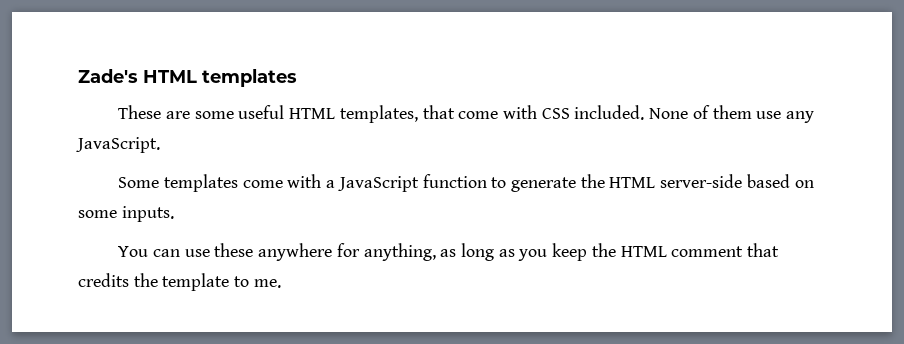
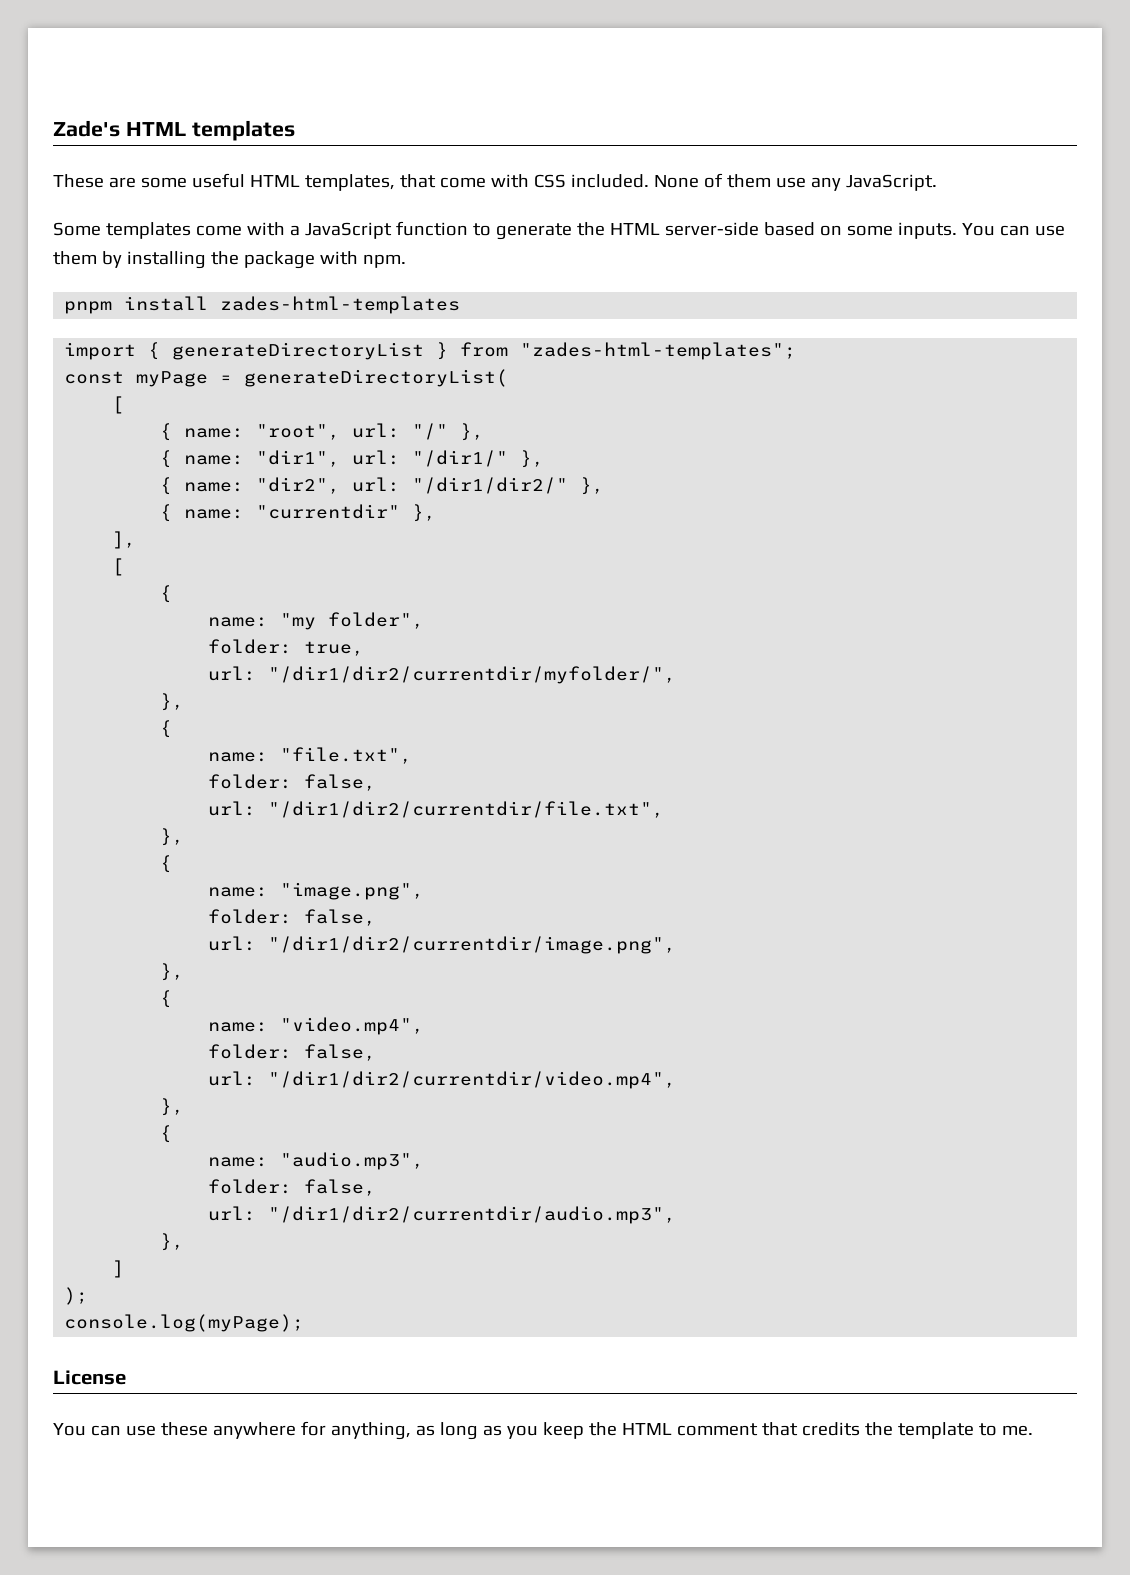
(174, 214) none -> [961,223,1065,236] [53,251,406,269] [64,296,461,314] [64,342,797,360] [64,369,509,387] [112,396,125,414] [160,423,485,441] [160,450,545,468] [160,477,605,495] [160,504,437,522] [112,531,137,549] [112,558,125,576] [160,585,173,603] [208,612,425,630] [208,639,365,656] [208,666,677,684] [160,693,185,711] [160,720,173,738] [208,747,413,764] [208,774,377,791] [208,801,665,818] [160,828,185,846] [160,855,173,873] [208,882,425,900] [208,909,377,926] [208,936,677,954] [160,963,185,981] [160,990,173,1008] [208,1017,425,1035] [208,1044,377,1061] [208,1071,677,1089] [160,1098,185,1116] [160,1125,173,1143] [208,1152,425,1170] [208,1179,377,1196] [208,1206,677,1224] [160,1233,185,1251] [112,1260,125,1278] [64,1287,89,1305] [64,1314,305,1332] [53,1370,126,1385] You can use them by installing the package with npm. // pnpm install zades-html-templates // import { generateDirectoryList } from "zades-html-templates"; // const myPage = generateDirectoryList( // [ // { name: "root", url: "/" }, // { name: "dir1", url: "/dir1/" }, // { name: "dir2", url: "/dir1/dir2/" }, // { name: "currentdir" }, // ], // [ // { // name: "my folder", // folder: true, // url: "/dir1/dir2/currentdir/myfolder/", // }, // { // name: "file.txt", // folder: false, // url: "/dir1/dir2/currentdir/file.txt", // }, // { // name: "image.png", // folder: false, // url: "/dir1/dir2/currentdir/image.png", // }, // { // name: "video.mp4", // folder: false, // url: "/dir1/dir2/currentdir/video.mp4", // }, // { // name: "audio.mp3", // folder: false, // url: "/dir1/dir2/currentdir/audio.mp3", // }, // ] // ); // console.log(myPage); // License

